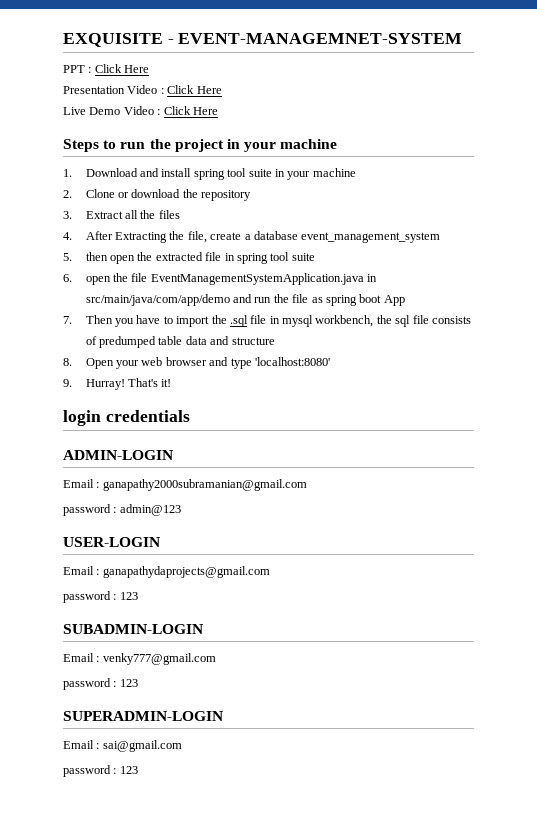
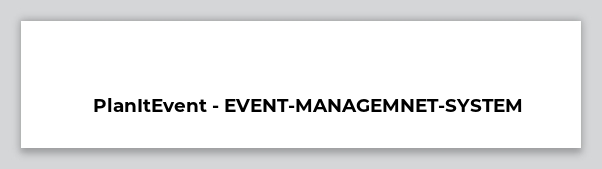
[63,33,163,47] EXQUISITE -> [93,98,207,112] PlanItEvent
[63,64,150,73] [63,85,222,94] [63,106,218,115] [63,139,338,152] [63,168,356,180] [63,189,252,201] [63,210,180,219] [63,231,441,243] [63,252,315,264] [63,273,378,285] [85,294,405,306] [63,315,471,327] [85,336,275,348] [63,357,330,369] [63,378,172,390] [63,410,190,426] [63,450,173,460] [63,479,307,491] [63,504,181,516] [63,537,160,547] [63,566,270,578] [63,591,138,603] [63,624,203,634] [63,653,216,665] [63,678,138,690] [63,711,223,721] [63,740,182,752] [63,765,138,777] // PPT : Click Here // Presentation Video : Click Here // Live Demo Video : Click Here // Steps to run the project in your machine // 1. Download and install spring tool suite in your machine // 2. Clone or download the repository // 3. Extract all the files // 4. After Extracting the file, create a database event_management_system // 5. then open the extracted file in spring tool suite // 6. open the file EventManagementSystemApplication.java in src/main/java/com/app/demo and run the file as spring boot App // 7. Then you have to import the .sql file in mysql workbench, the sql file consists of predumped table data and structure // 8. Open your web browser and type 'localhost:8080' // 9. Hurray! That's it! // login credentials // ADMIN-LOGIN // Email : ganapathy2000subramanian@gmail.com // password : admin@123 // USER-LOGIN // Email : ganapathydaprojects@gmail.com // password : 123 // SUBADMIN-LOGIN // Email : venky777@gmail.com // password : 123 // SUPERADMIN-LOGIN // Email : sai@gmail.com // password : 123 -> (523, 105) none

